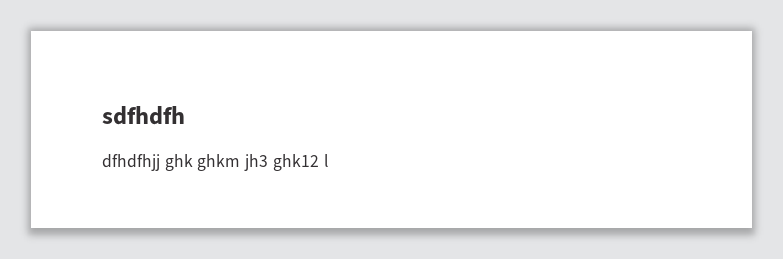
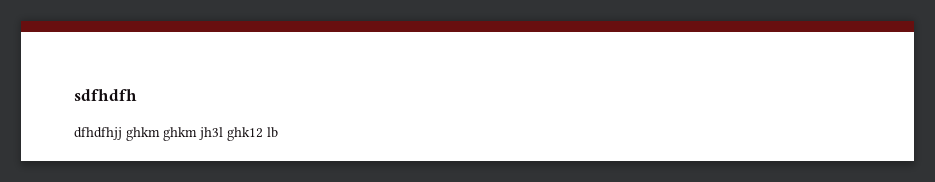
[164,154,328,171] ghk ghkm jh3 ghk12 l -> [126,127,278,141] ghkm ghkm jh3l ghk12 lb

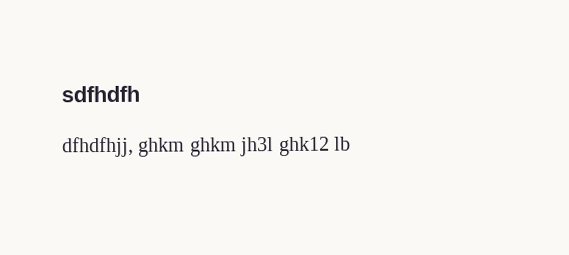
[74,127,122,140] dfhdfhjj -> [62,136,134,158] dfhdfhjj,

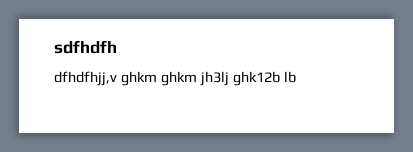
[62,136,134,158] dfhdfhjj, -> [54,71,117,86] dfhdfhjj,v
[240,136,330,157] jh3l ghk12 -> [199,71,280,86] jh3lj ghk12b

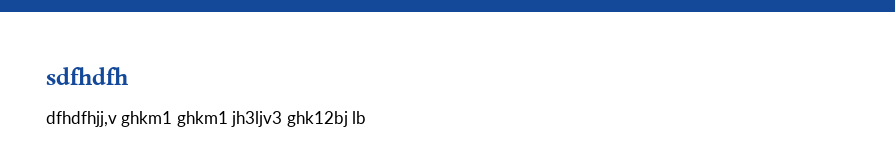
[120,71,280,86] ghkm ghkm jh3lj ghk12b -> [121,111,348,127] ghkm1 ghkm1 jh3ljv3 ghk12bj

